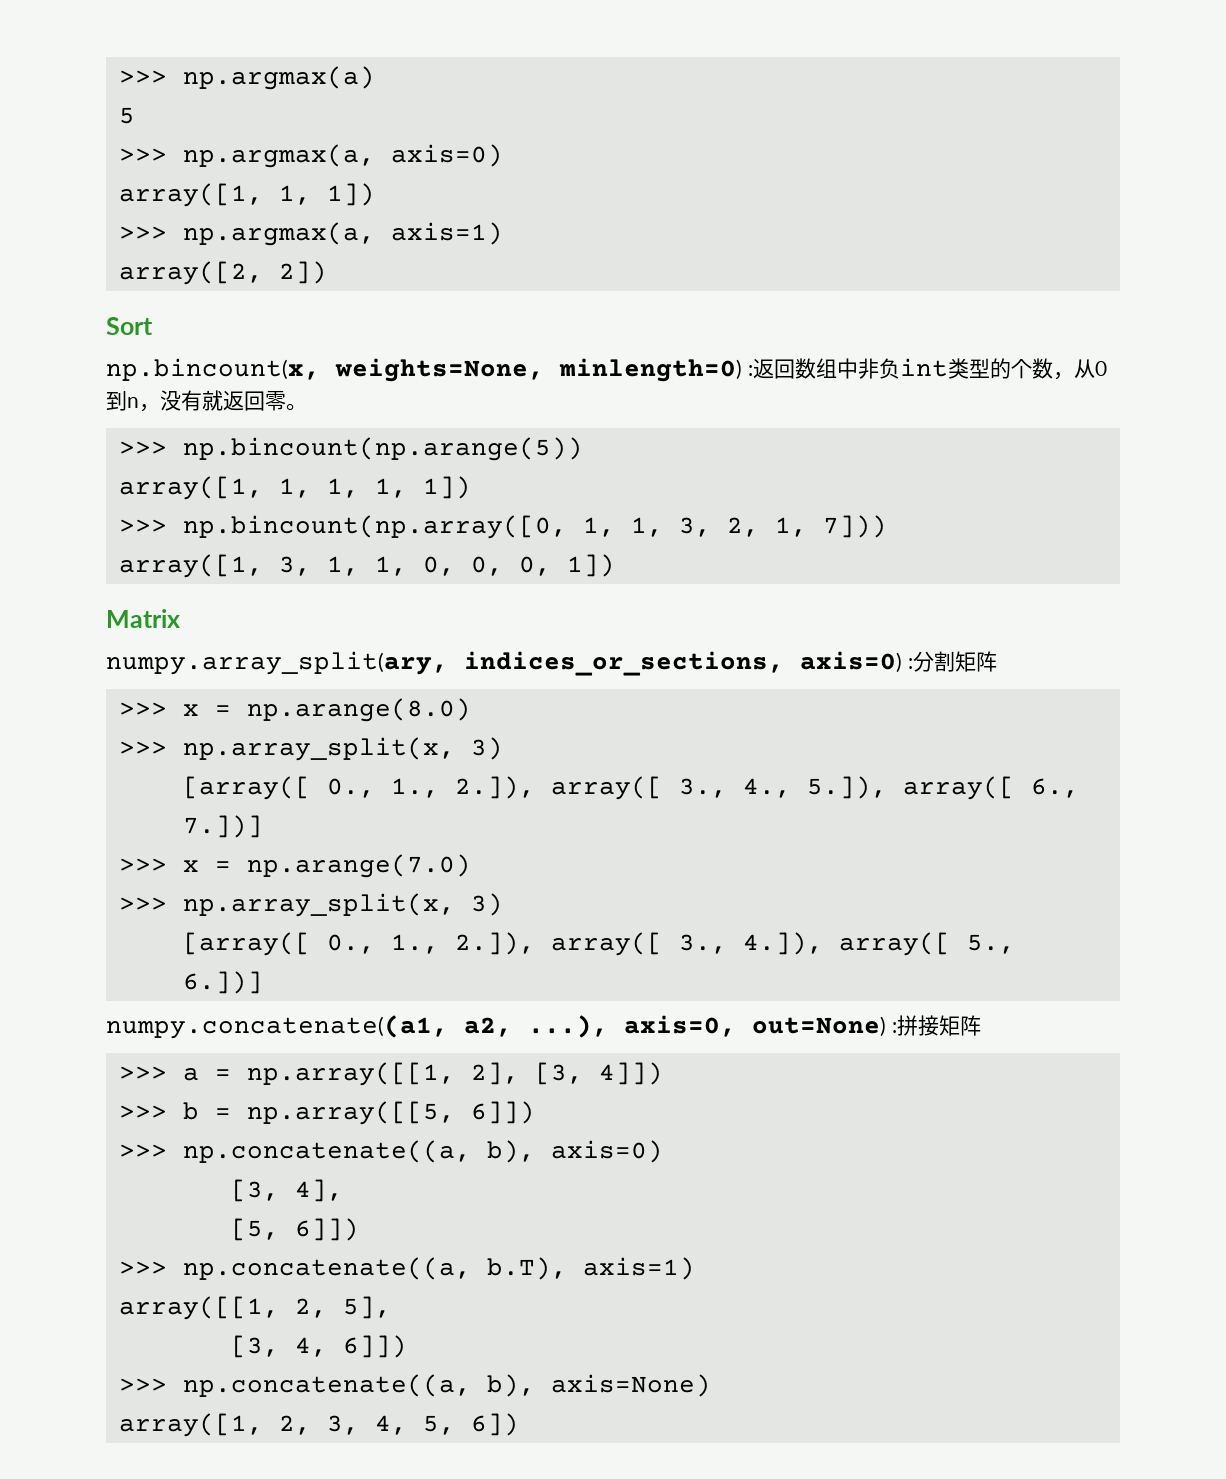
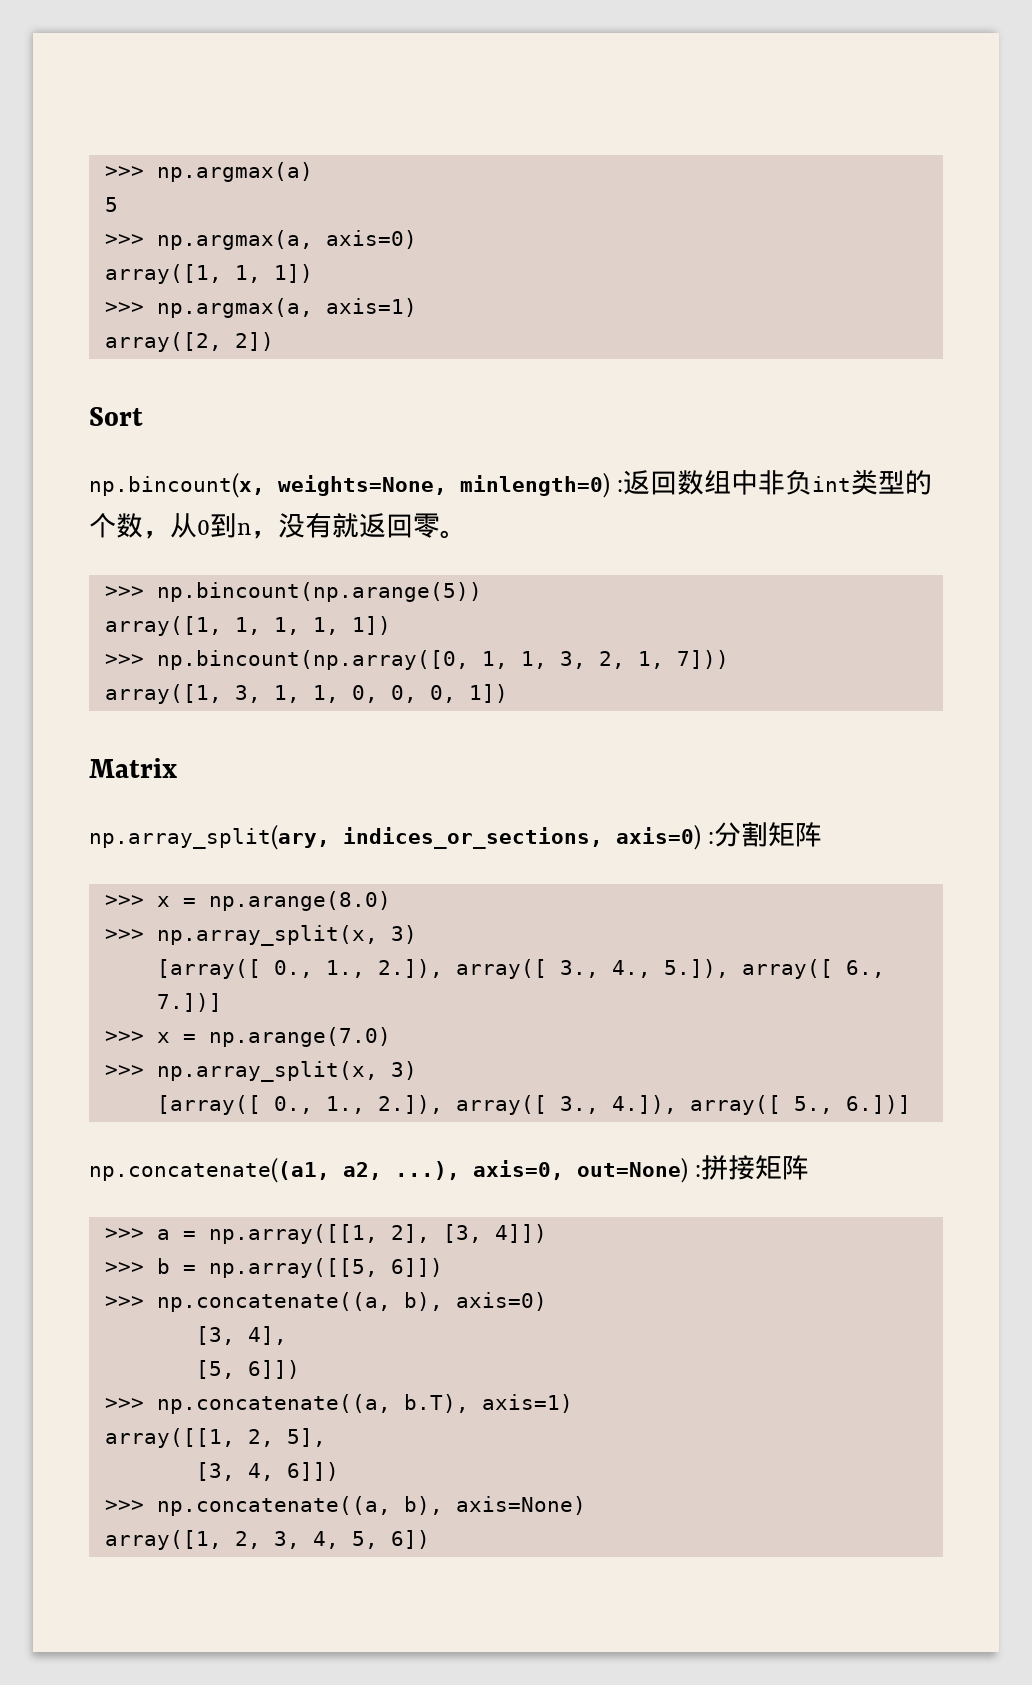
[106,651,448,675] numpy.array_split(ary, -> [89,824,330,850] np.array_split(ary,
[106,1015,448,1039] numpy.concatenate((a1, -> [89,1157,330,1183] np.concatenate((a1,

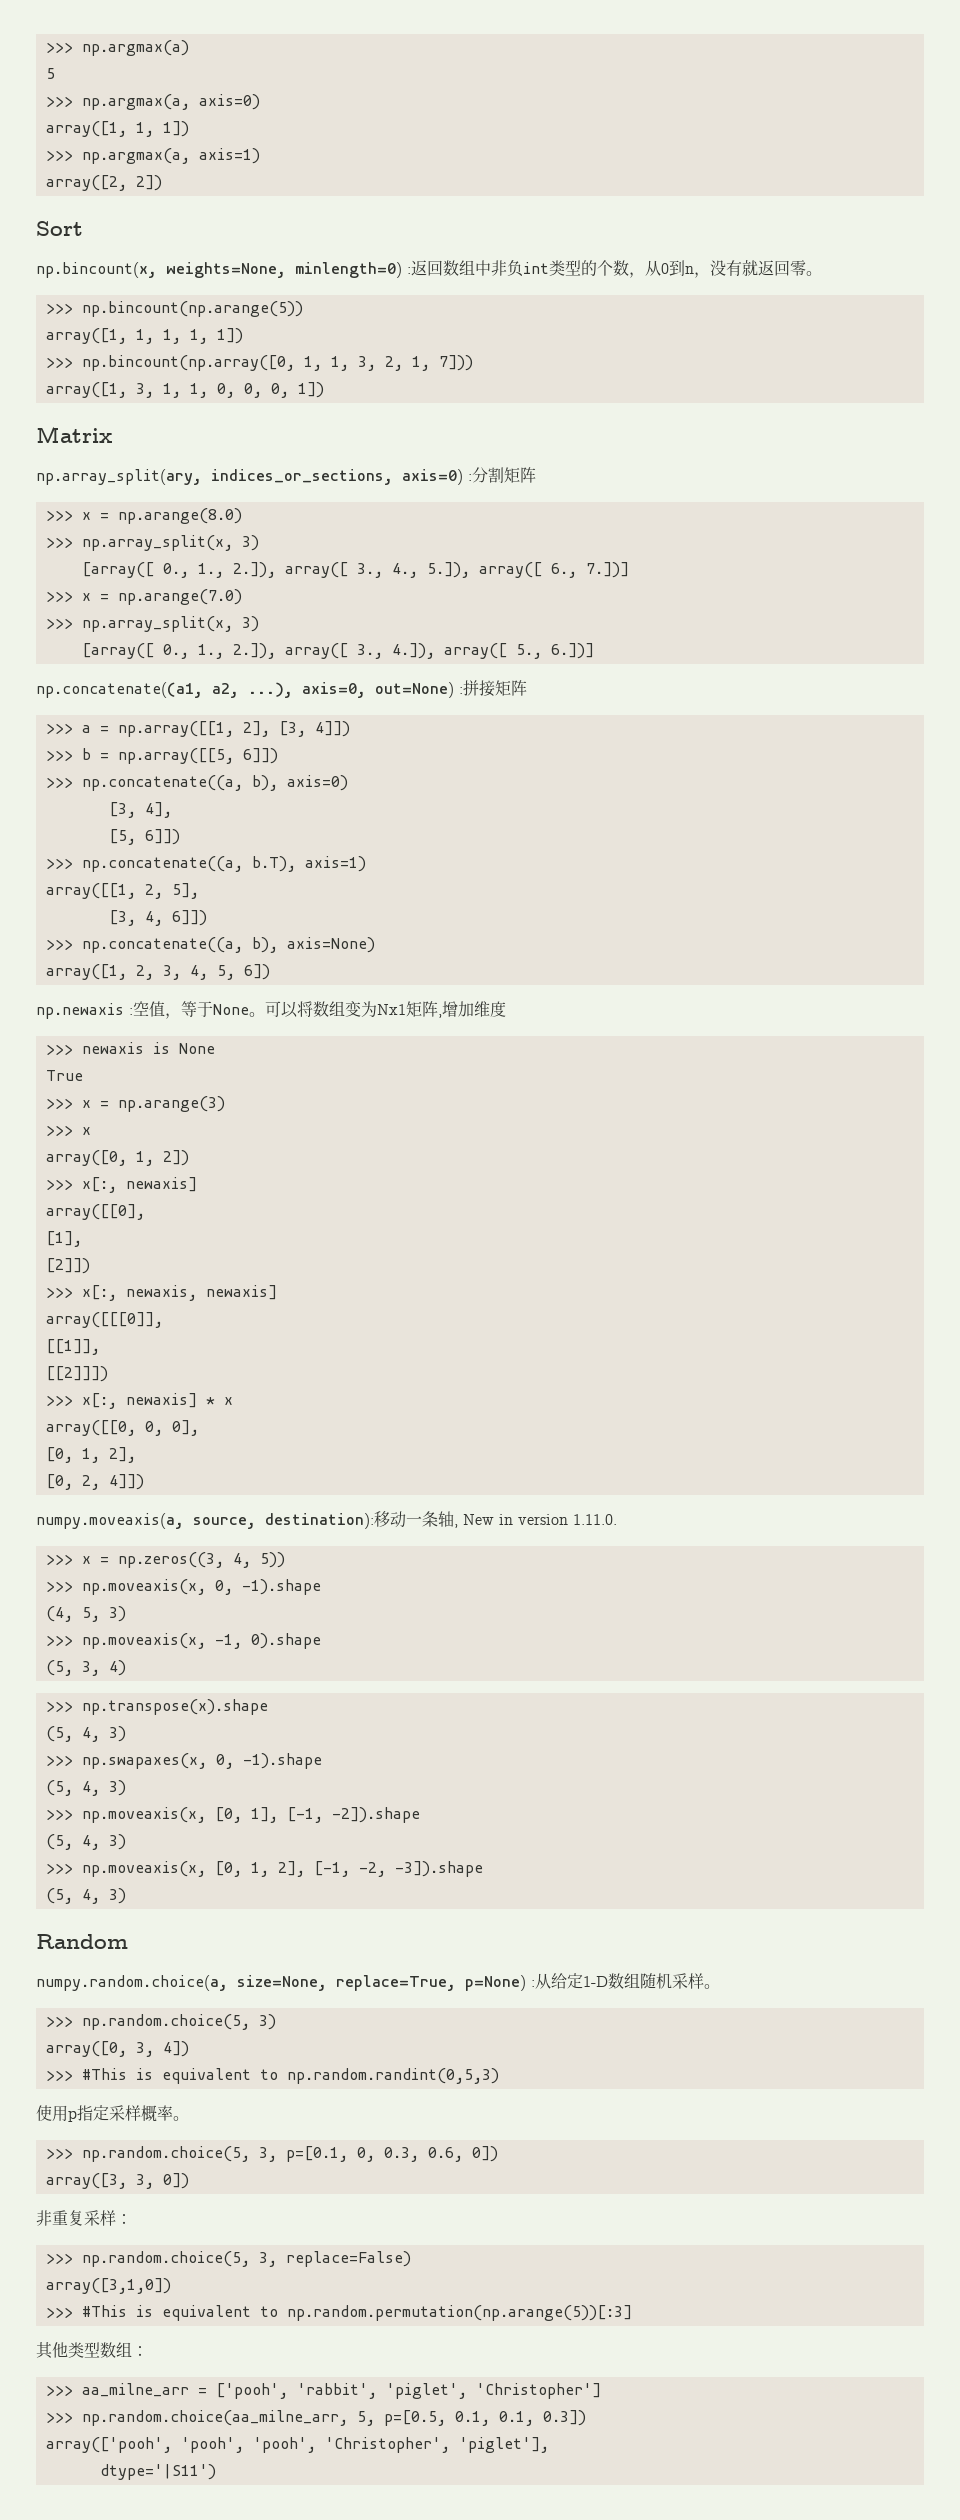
(430, 1539) none -> [36,1001,506,1019] [45,1042,215,1055] [45,1070,83,1081] [45,1096,225,1112] [45,1125,91,1136] [45,1150,189,1166] [45,1177,197,1193] [45,1204,145,1220] [45,1231,82,1247] [45,1258,90,1274] [45,1285,277,1301] [45,1312,163,1328] [45,1339,100,1355] [45,1366,108,1382] [45,1393,233,1409] [45,1420,199,1436] [45,1447,136,1463] [45,1474,144,1490] [36,1511,617,1529] [45,1552,285,1568] [45,1579,321,1595] [45,1606,126,1622] [45,1633,321,1649] [45,1660,126,1676] [45,1699,268,1715] [45,1726,126,1742] [45,1753,322,1769] [45,1780,126,1796] [45,1807,420,1823] [45,1834,126,1850] [45,1861,483,1877] [45,1888,126,1904] [36,1934,128,1949] [36,1973,720,1991] [45,2014,276,2030] [45,2041,189,2057] [45,2068,499,2084] [36,2105,189,2122] [45,2146,498,2162] [45,2173,189,2189] [36,2210,132,2226] [45,2251,411,2267] [45,2278,171,2294] [45,2305,632,2321] [36,2342,148,2359] [45,2383,601,2399] [45,2410,586,2426] [45,2437,549,2453] [99,2464,216,2480] // np.newaxis :空值，等于None。可以将数组变为Nx1矩阵,增加维度 // >>> newaxis is None // True // >>> x = np.arange(3) // >>> x // array([0, 1, 2]) // >>> x[:, newaxis] // array([[0], // [1], // [2]]) // >>> x[:, newaxis, newaxis] // array([[[0]], // [[1]], // [[2]]]) // >>> x[:, newaxis] * x // array([[0, 0, 0], // [0, 1, 2], // [0, 2, 4]]) // numpy.moveaxis(a, source, destination):移动一条轴, New in version 1.11.0. // >>> x = np.zeros((3, 4, 5)) // >>> np.moveaxis(x, 0, -1).shape // (4, 5, 3) // >>> np.moveaxis(x, -1, 0).shape // (5, 3, 4) // >>> np.transpose(x).shape // (5, 4, 3) // >>> np.swapaxes(x, 0, -1).shape // (5, 4, 3) // >>> np.moveaxis(x, [0, 1], [-1, -2]).shape // (5, 4, 3) // >>> np.moveaxis(x, [0, 1, 2], [-1, -2, -3]).shape // (5, 4, 3) // Random // numpy.random.choice(a, size=None, replace=True, p=None) :从给定1-D数组随机采样。 // >>> np.random.choice(5, 3) // array([0, 3, 4]) // >>> #This is equivalent to np.random.randint(0,5,3) // 使用p指定采样概率。 // >>> np.random.choice(5, 3, p=[0.1, 0, 0.3, 0.6, 0]) // array([3, 3, 0]) // 非重复采样： // >>> np.random.choice(5, 3, replace=False) // array([3,1,0]) // >>> #This is equivalent to np.random.permutation(np.arange(5))[:3] // 其他类型数组： // >>> aa_milne_arr = ['pooh', 'rabbit', 'piglet', 'Christopher'] // >>> np.random.choice(aa_milne_arr, 5, p=[0.5, 0.1, 0.1, 0.3]) // array(['pooh', 'pooh', 'pooh', 'Christopher', 'piglet'], // dtype='|S11')

